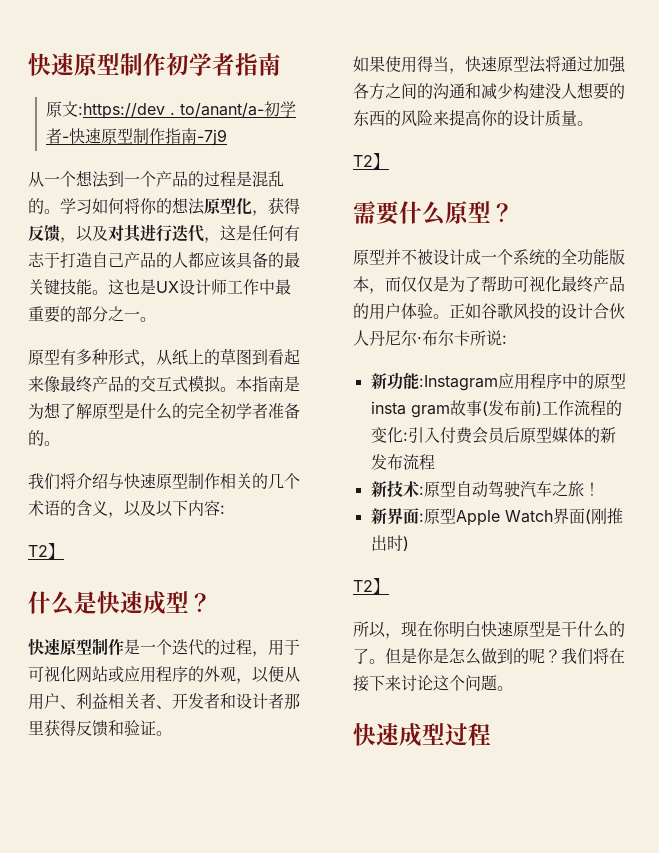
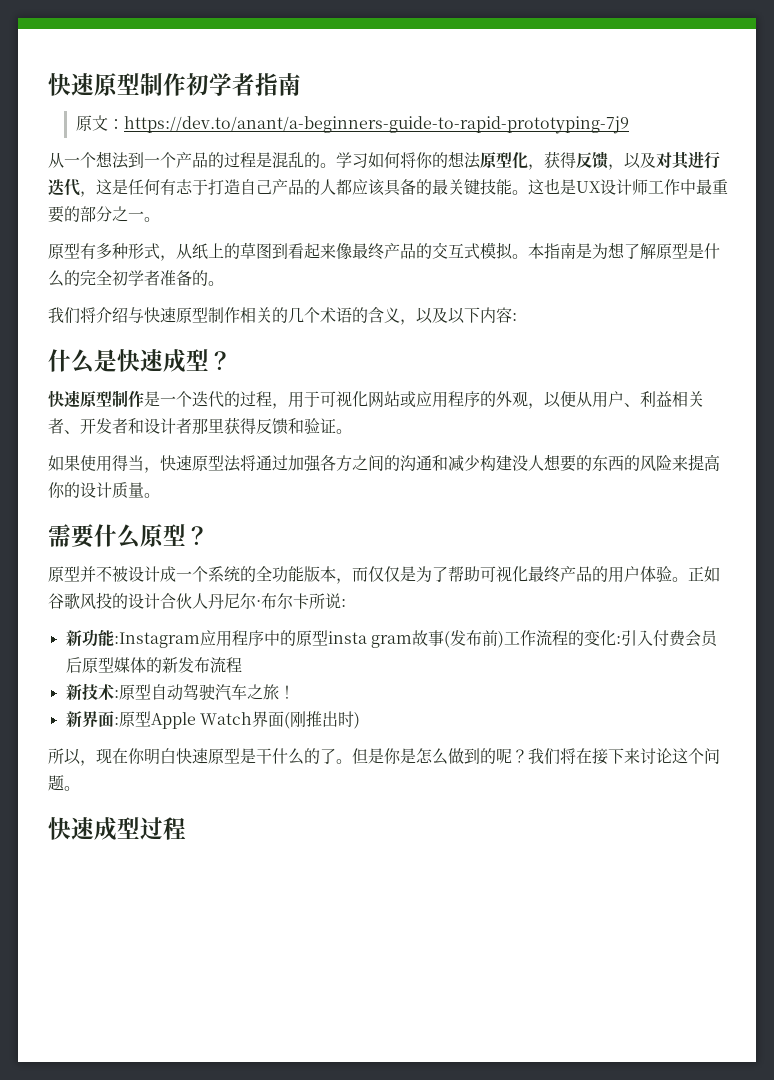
[78,101,297,119] [46,128,228,146] :https://dev . to/anant/a-初学者-快速原型制作指南-7j9 -> [107,116,629,134] ：https://dev.to/anant/a-beginners-guide-to-rapid-prototyping-7j9
[28,543,64,559] // T2】 -> (517, 317) none
[353,153,389,169] // T2】 -> (160, 495) none
[353,578,389,594] // T2】 -> (360, 720) none

